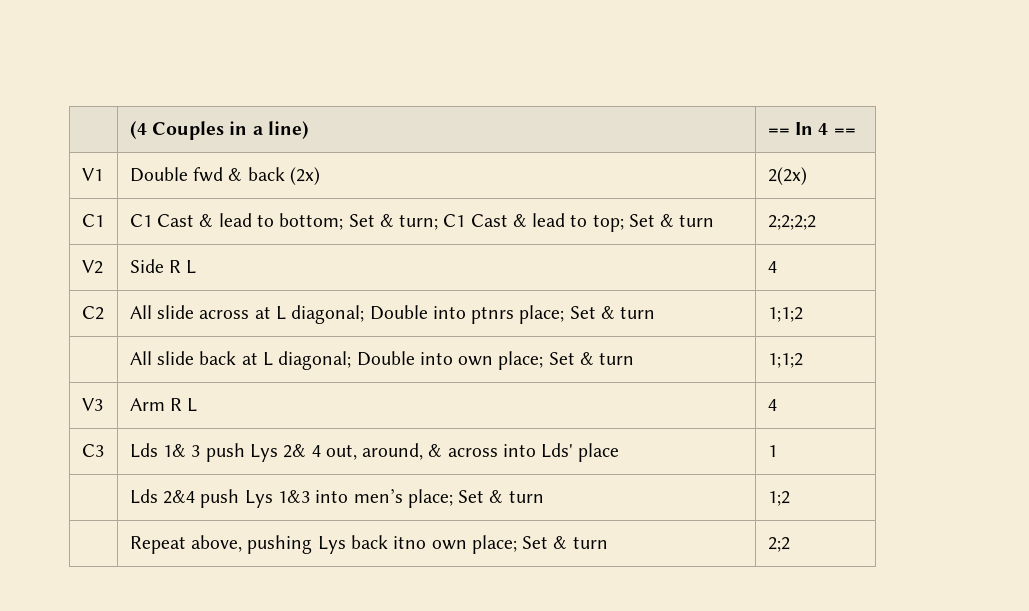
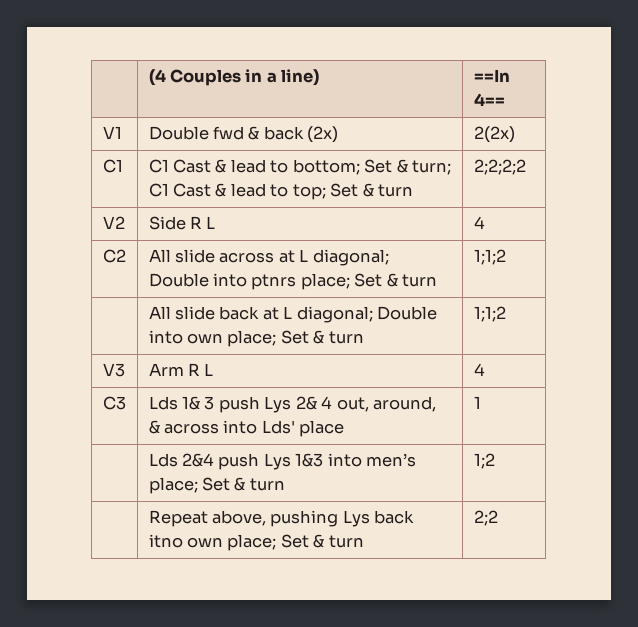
[767,122,856,135] == In 4 == -> [473,69,510,82] [473,93,505,106] ==In 4==

